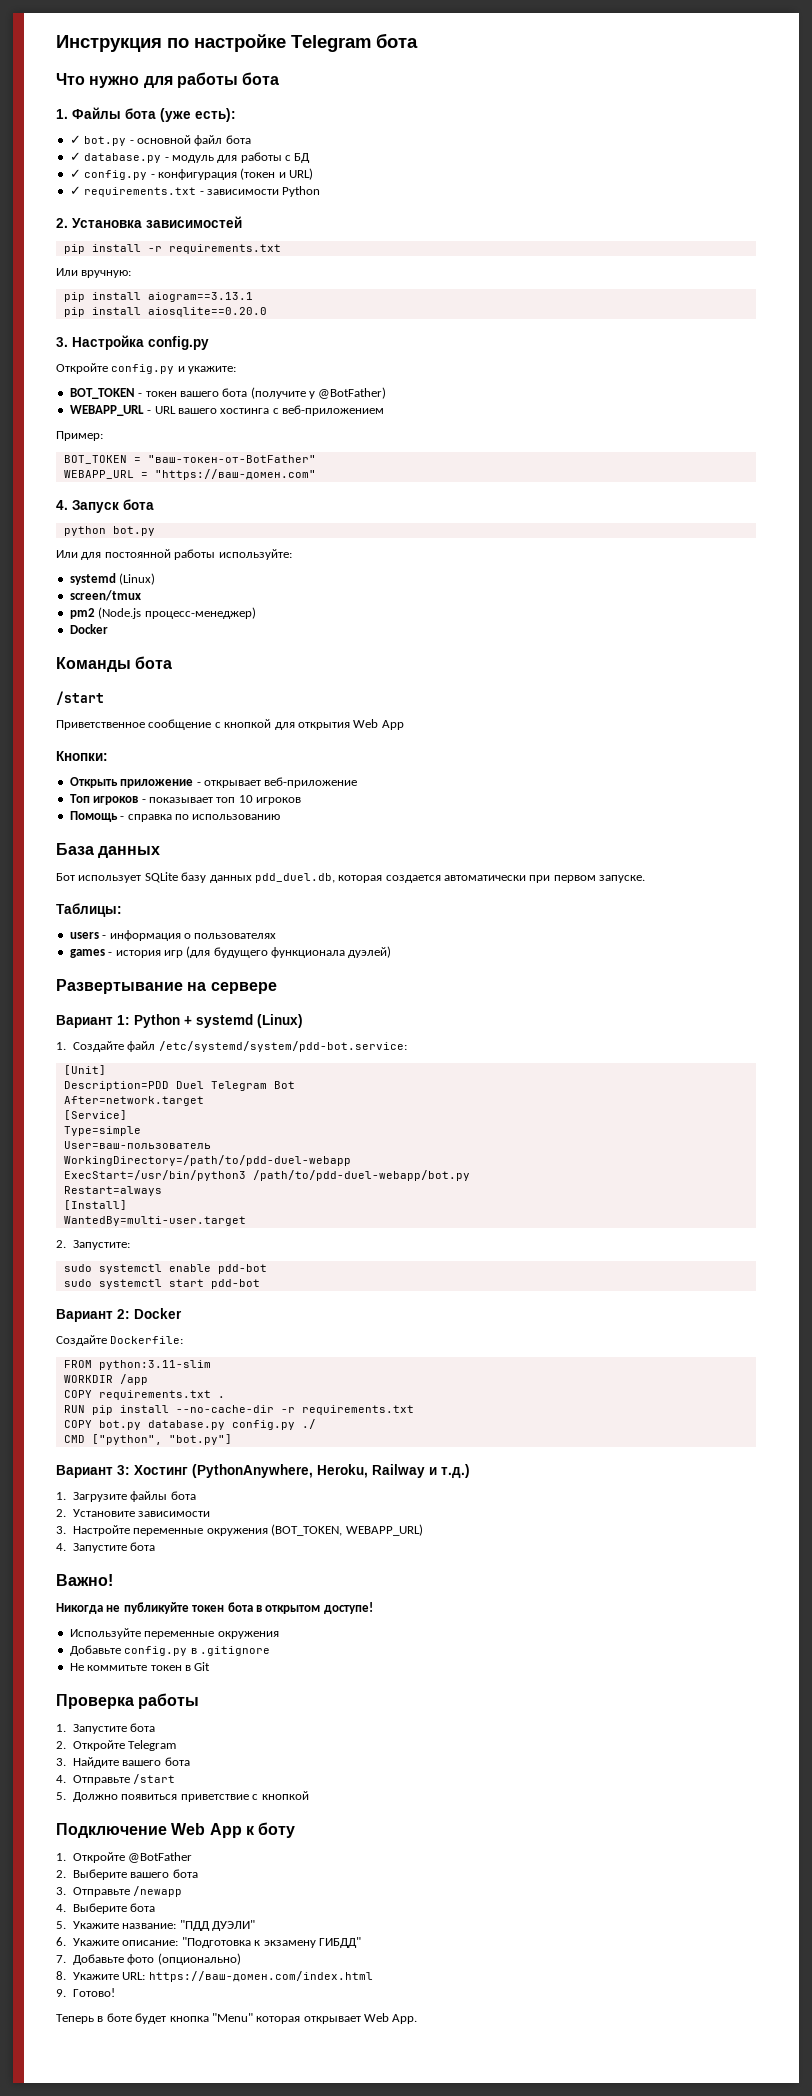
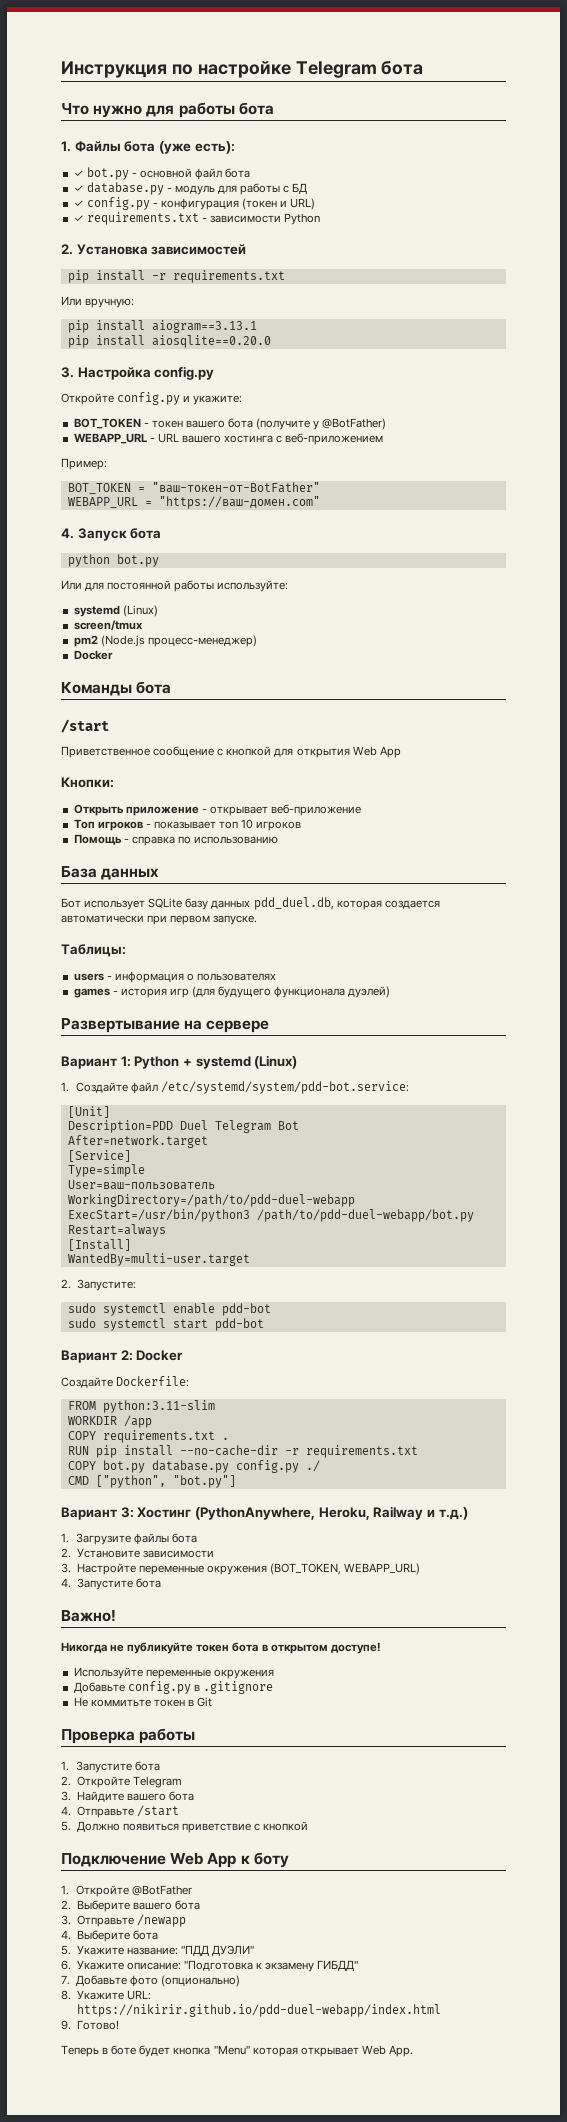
[148,1971,373,1982] https://ваш-домен.com/index.html -> [76,2004,441,2017] https://nikirir.github.io/pdd-duel-webapp/index.html

